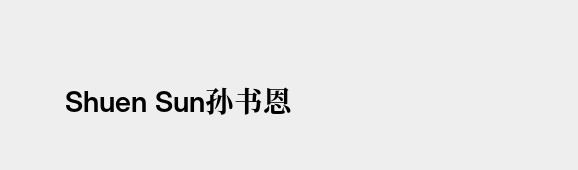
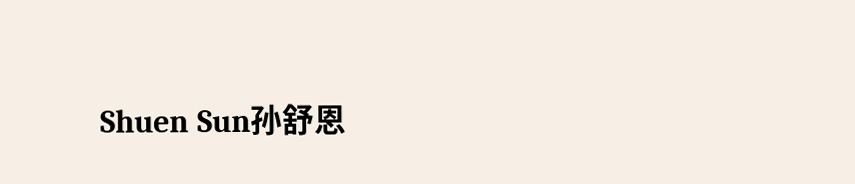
[233,87,264,115] 书 -> [281,103,315,136] 舒

